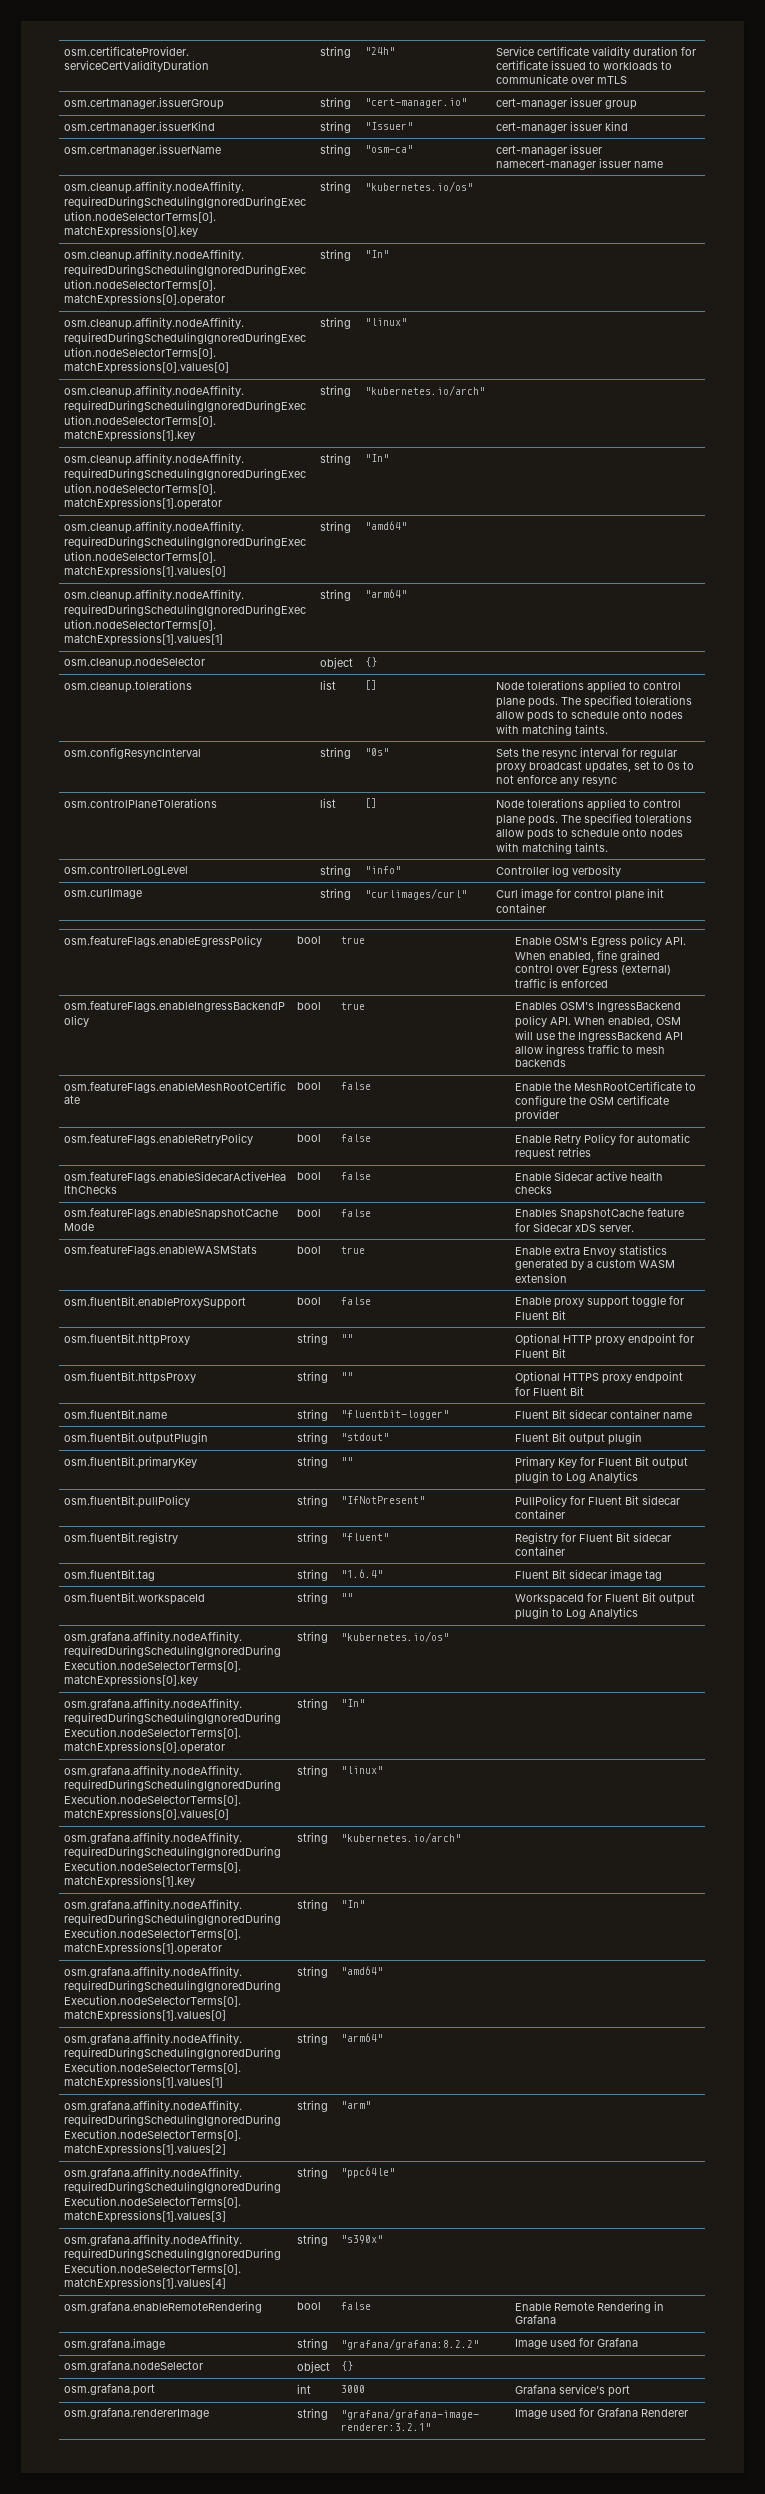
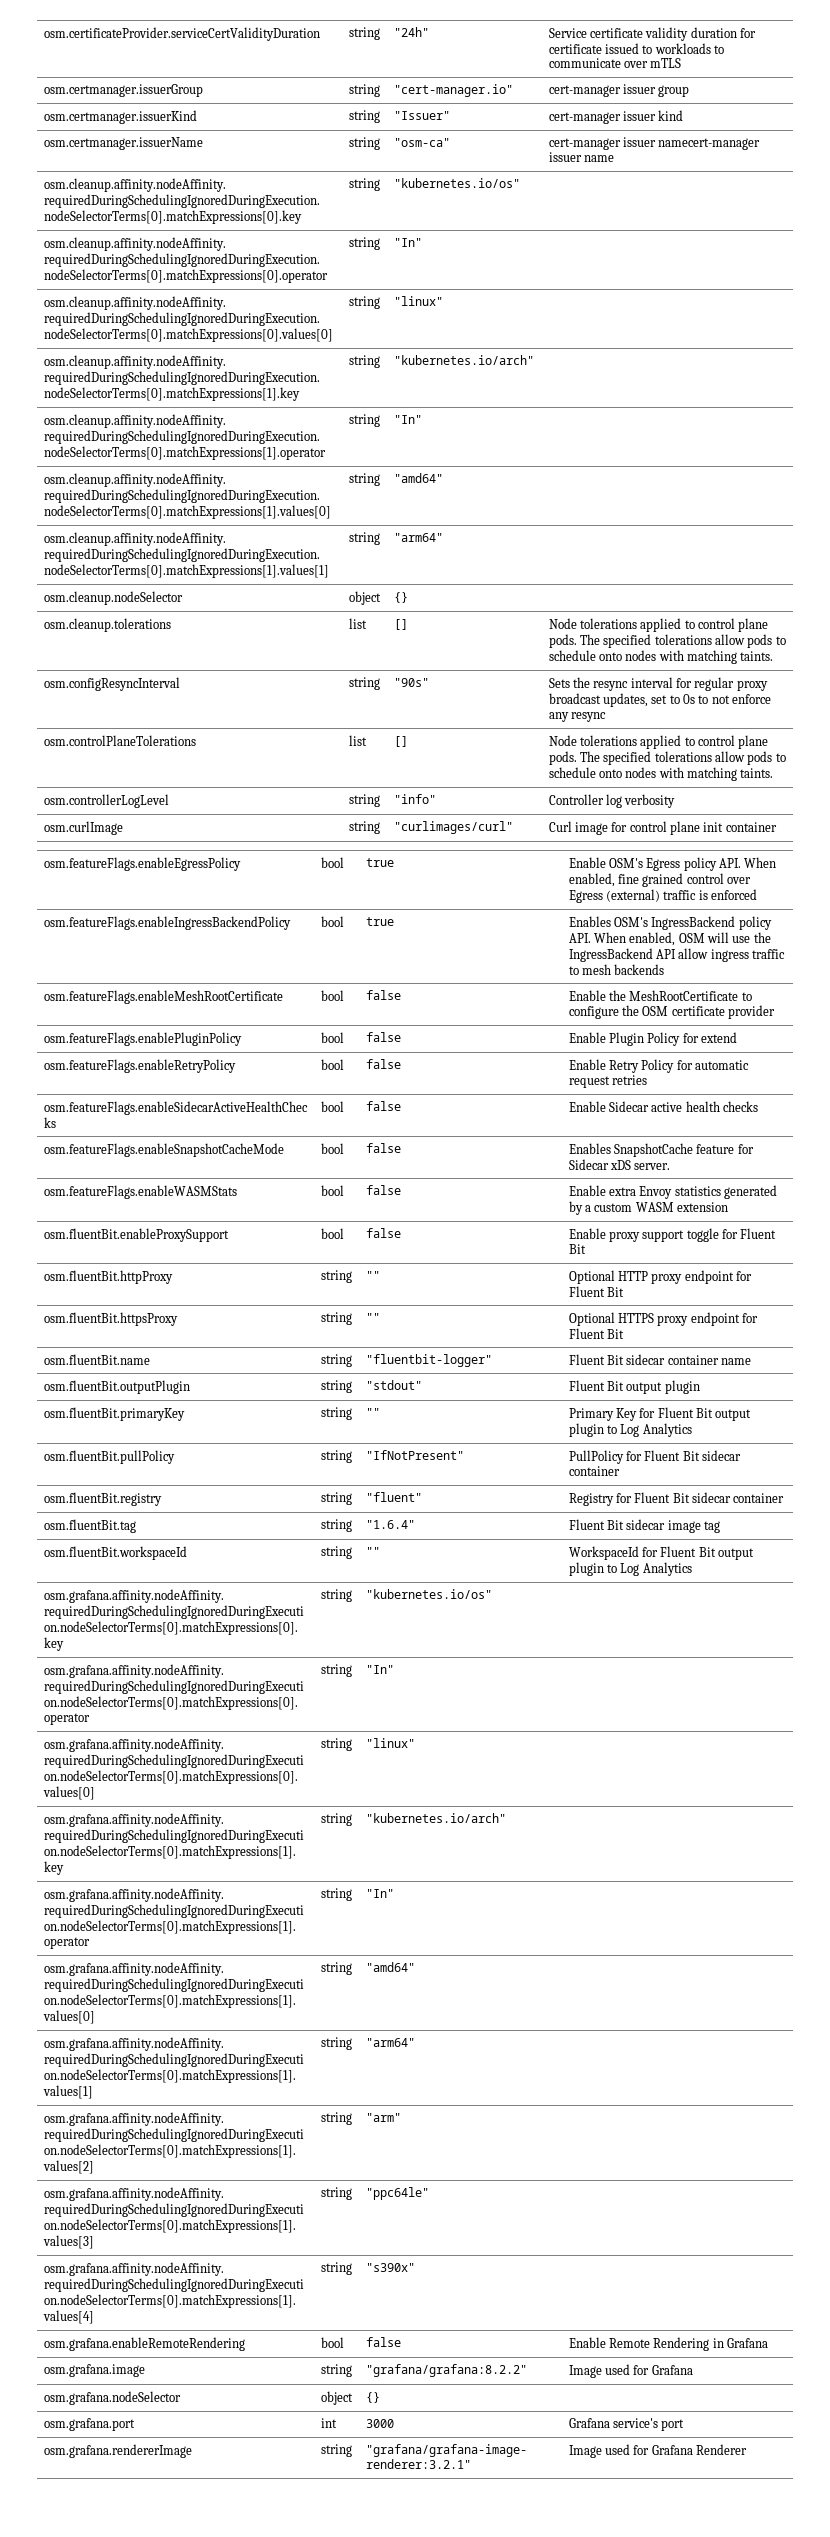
[365,748,390,756] "0s" -> [393,678,429,687] "90s"
(560, 1115) none -> [43,1032,242,1046] [320,1032,344,1043] [365,1032,401,1042] [568,1032,738,1046] // osm.featureFlags.enablePluginPolicy | bool | false | Enable Plugin Policy for extend
[341,1246,366,1254] true -> [365,1185,401,1195] false

